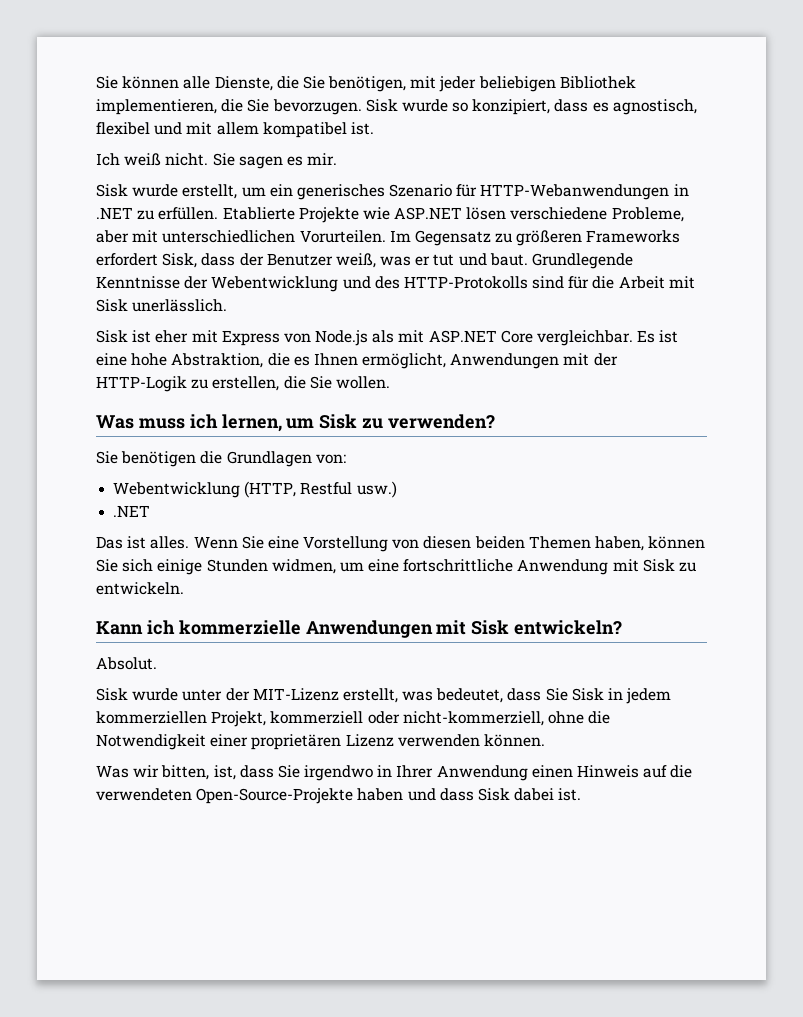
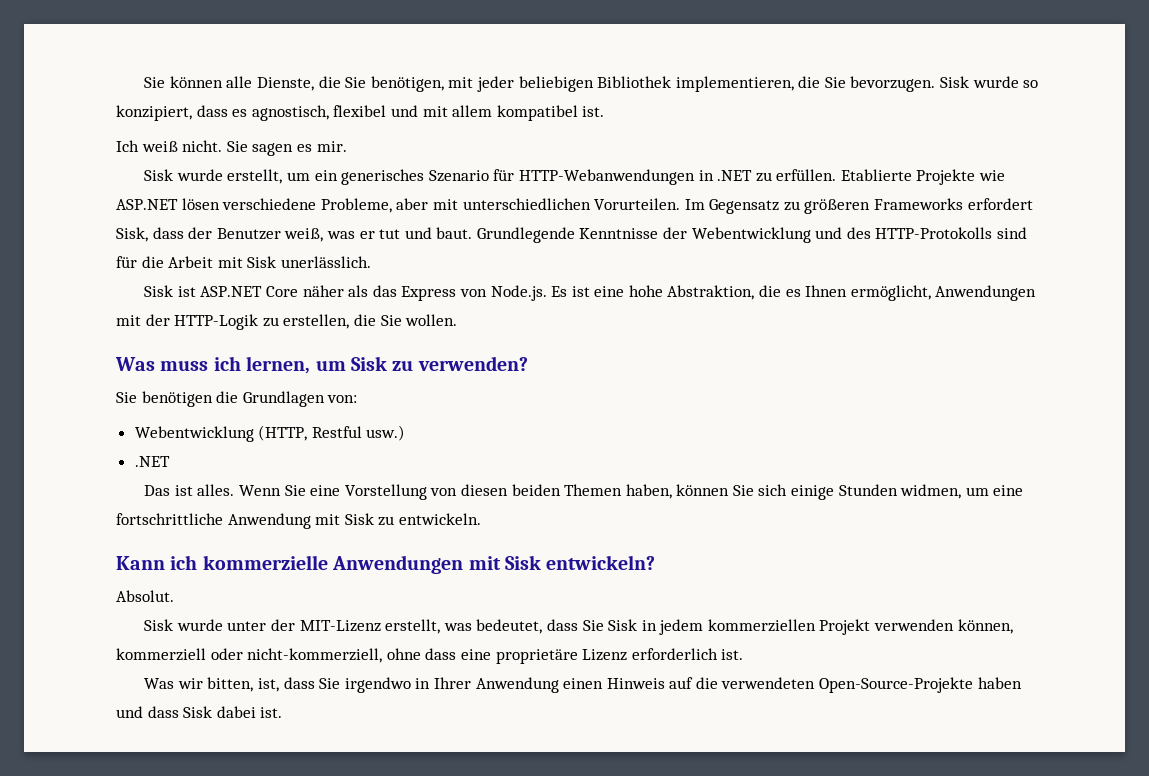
[155,330,634,346] eher mit Express von Node.js als mit ASP.NET Core vergleichbar. -> [200,285,547,301] ASP.NET Core näher als das Express von Node.js.
[211,711,267,727] Projekt, -> [819,619,1013,635] Projekt verwenden können,
[588,711,611,724] [96,734,545,750] die Notwendigkeit einer proprietären Lizenz verwenden können. -> [425,648,744,664] dass eine proprietäre Lizenz erforderlich ist.

